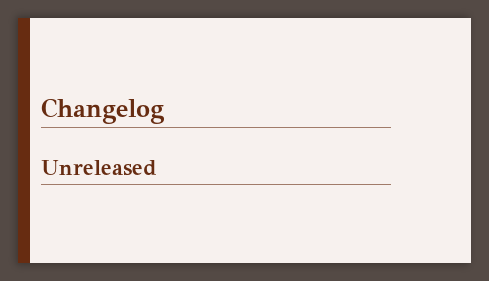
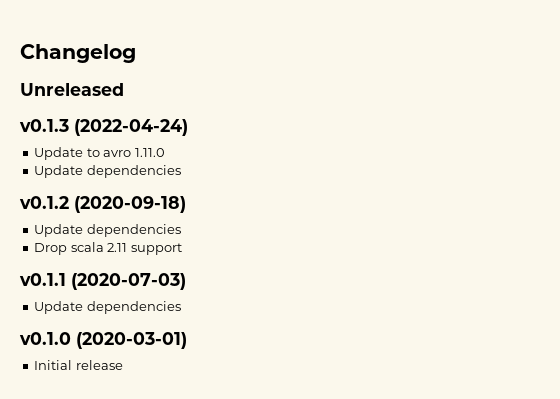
(157, 168) none -> [19,119,188,136] [34,147,165,160] [34,165,181,178] [19,196,186,213] [34,224,181,237] [34,242,182,255] [19,273,186,290] [34,301,181,314] [19,332,187,349] [34,360,123,370] // v0.1.3 (2022-04-24) // Update to avro 1.11.0 // Update dependencies // v0.1.2 (2020-09-18) // Update dependencies // Drop scala 2.11 support // v0.1.1 (2020-07-03) // Update dependencies // v0.1.0 (2020-03-01) // Initial release

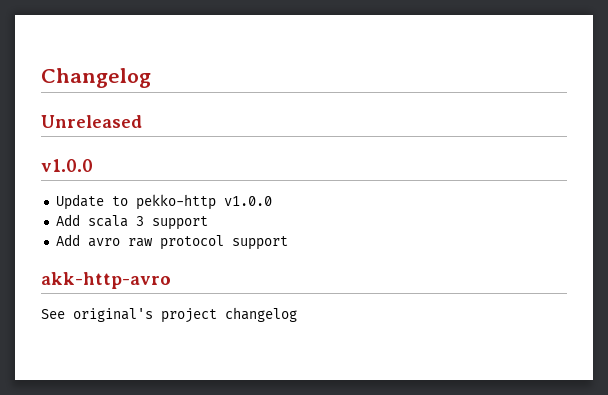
[19,119,188,136] v0.1.3 (2022-04-24) -> [41,159,93,172] v1.0.0
[103,148,165,157] [34,165,181,178] [19,196,186,213] [34,224,181,237] [34,242,182,255] [19,273,186,290] [34,301,181,314] [19,332,187,349] [34,360,123,370] avro 1.11.0 // Update dependencies // v0.1.2 (2020-09-18) // Update dependencies // Drop scala 2.11 support // v0.1.1 (2020-07-03) // Update dependencies // v0.1.0 (2020-03-01) // Initial release -> [135,194,272,210] [55,214,208,230] [55,234,288,250] [41,272,171,289] [41,307,297,323] pekko-http v1.0.0 // Add scala 3 support // Add avro raw protocol support // akk-http-avro // See original's project changelog

